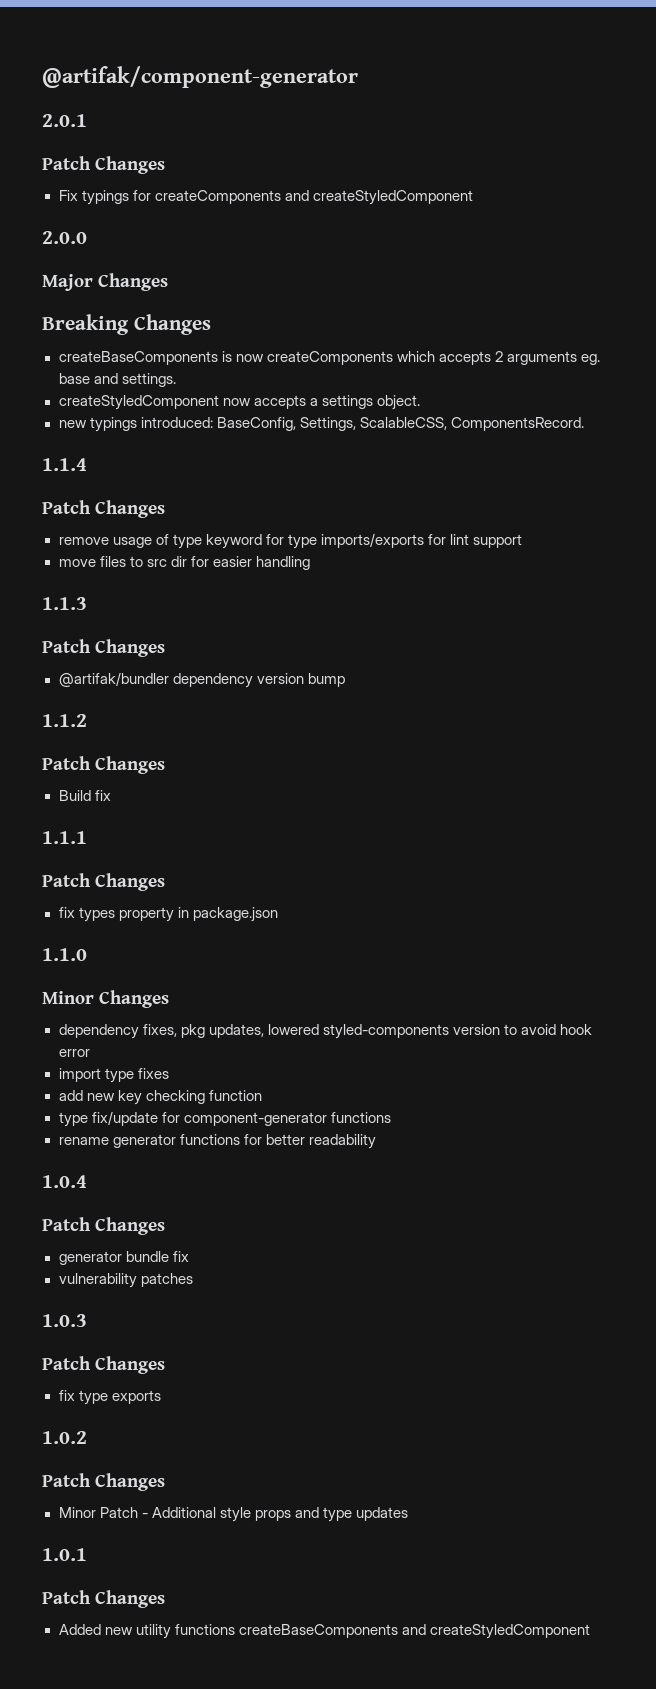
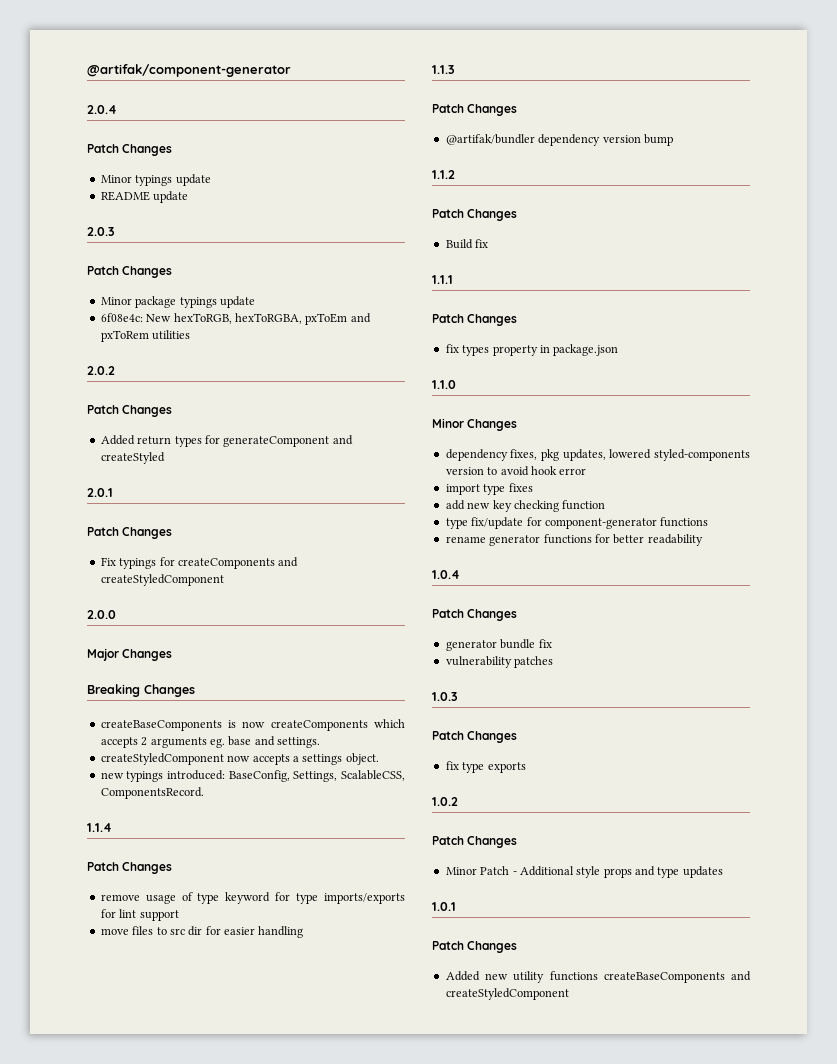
(358, 77) none -> [87,105,117,114] [87,144,173,156] [100,174,211,186] [100,191,189,203] [87,227,115,236] [87,266,173,278] [100,296,255,308] [100,313,371,325] [100,330,191,342] [87,366,115,375] [87,405,173,417] [100,435,353,447] [100,452,165,464] // 2.0.4 // Patch Changes // Minor typings update // README update // 2.0.3 // Patch Changes // Minor package typings update // 6f08e4c: New hexToRGB, hexToRGBA, pxToEm and pxToRem utilities // 2.0.2 // Patch Changes // Added return types for generateComponent and createStyled

